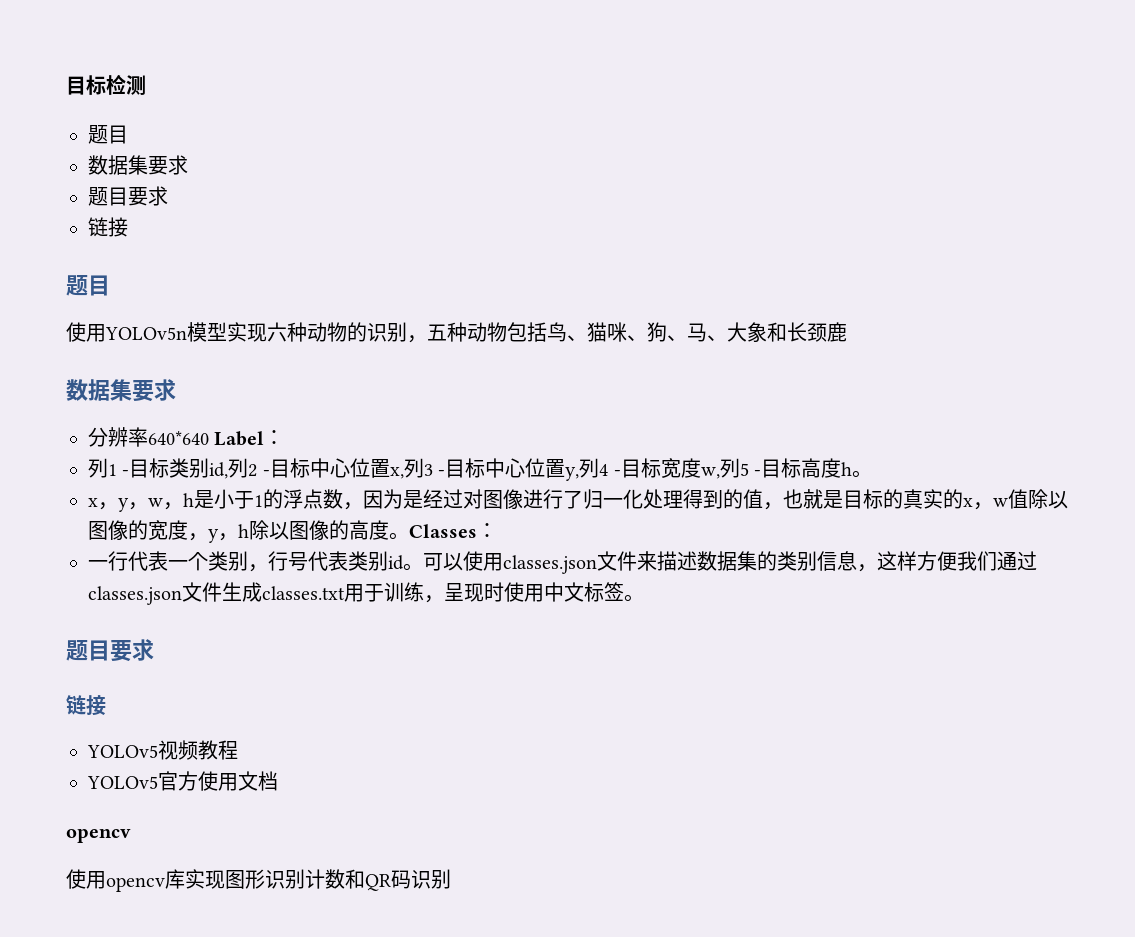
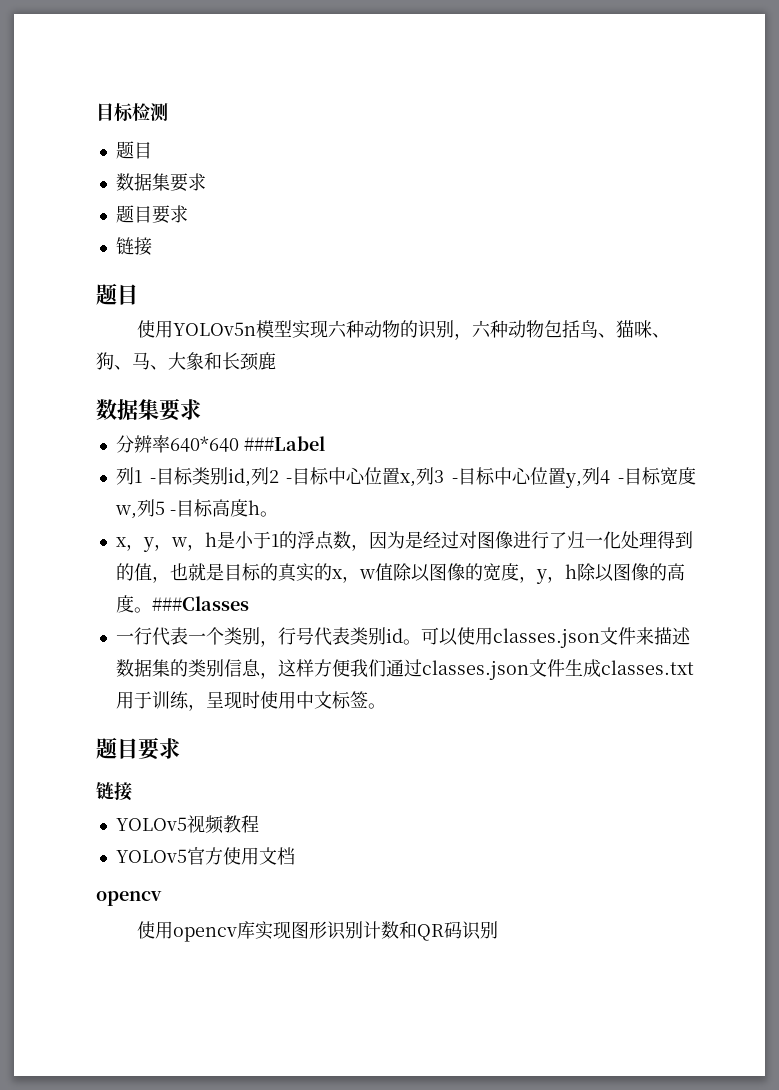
[427,324,447,341] 五 -> [471,320,491,338] 六
[214,430,285,446] Label： -> [243,436,325,451] ###Label
[409,523,497,538] Classes： -> [151,596,249,611] ###Classes

